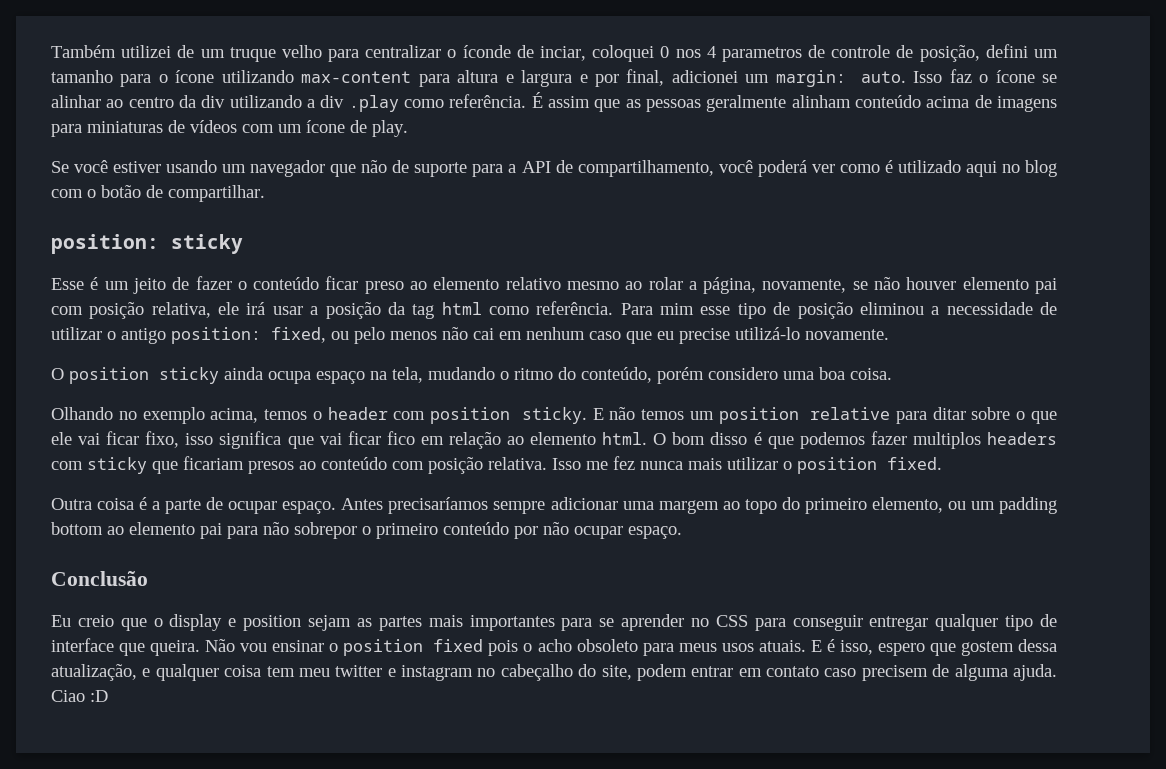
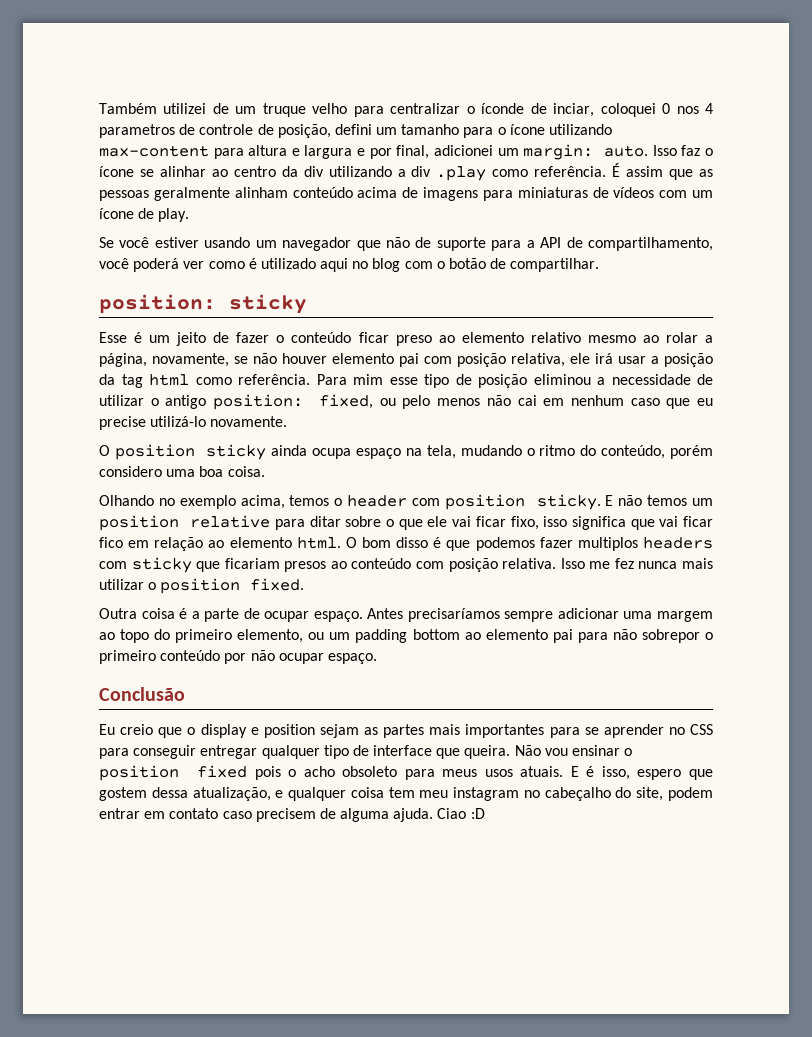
[335,665,396,677] twitter e -> (449, 794) none

